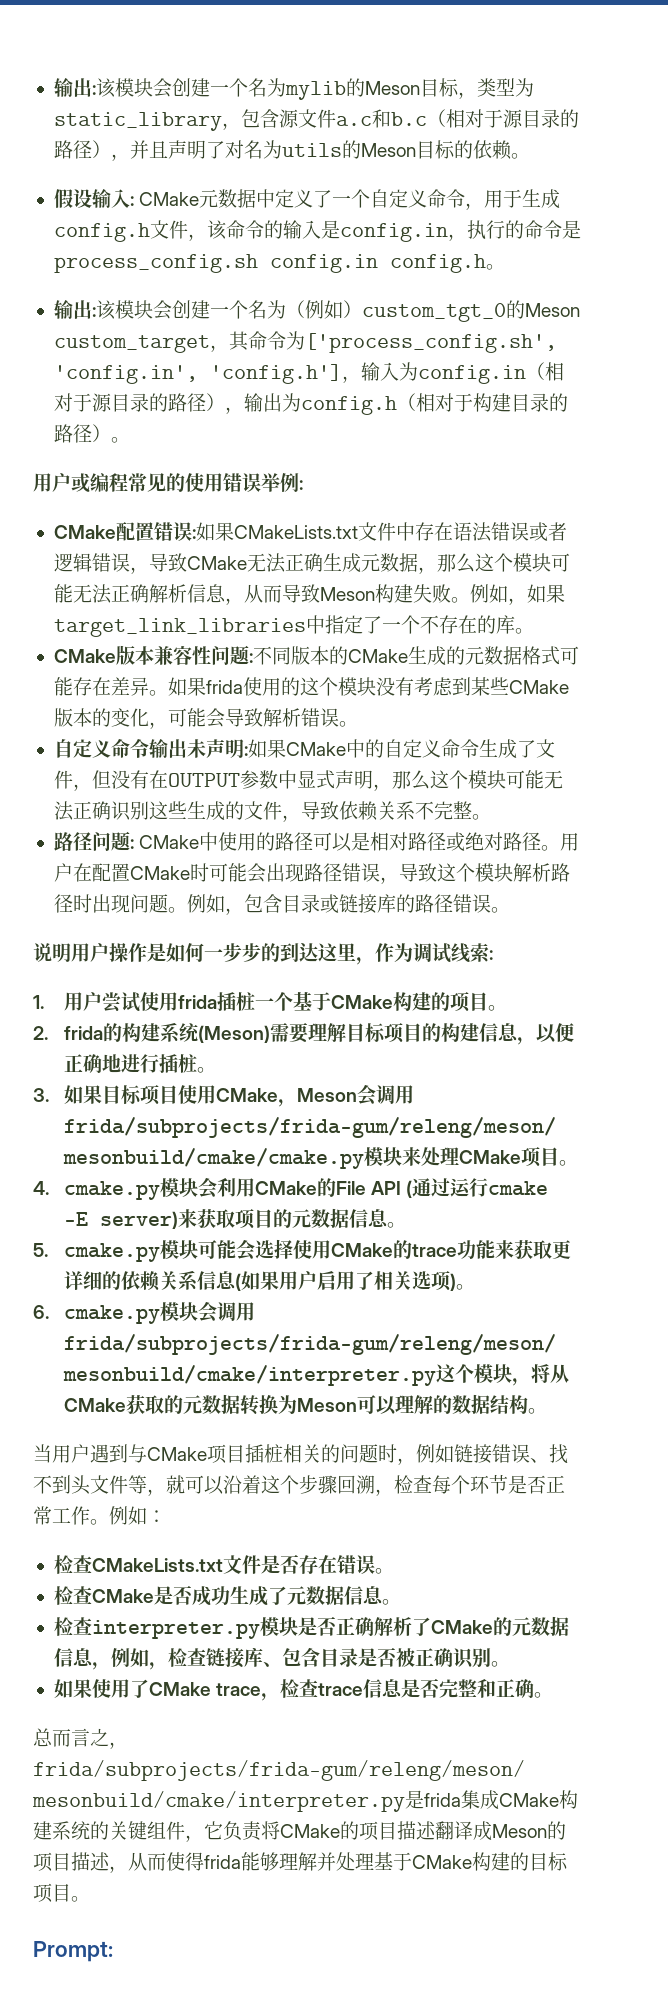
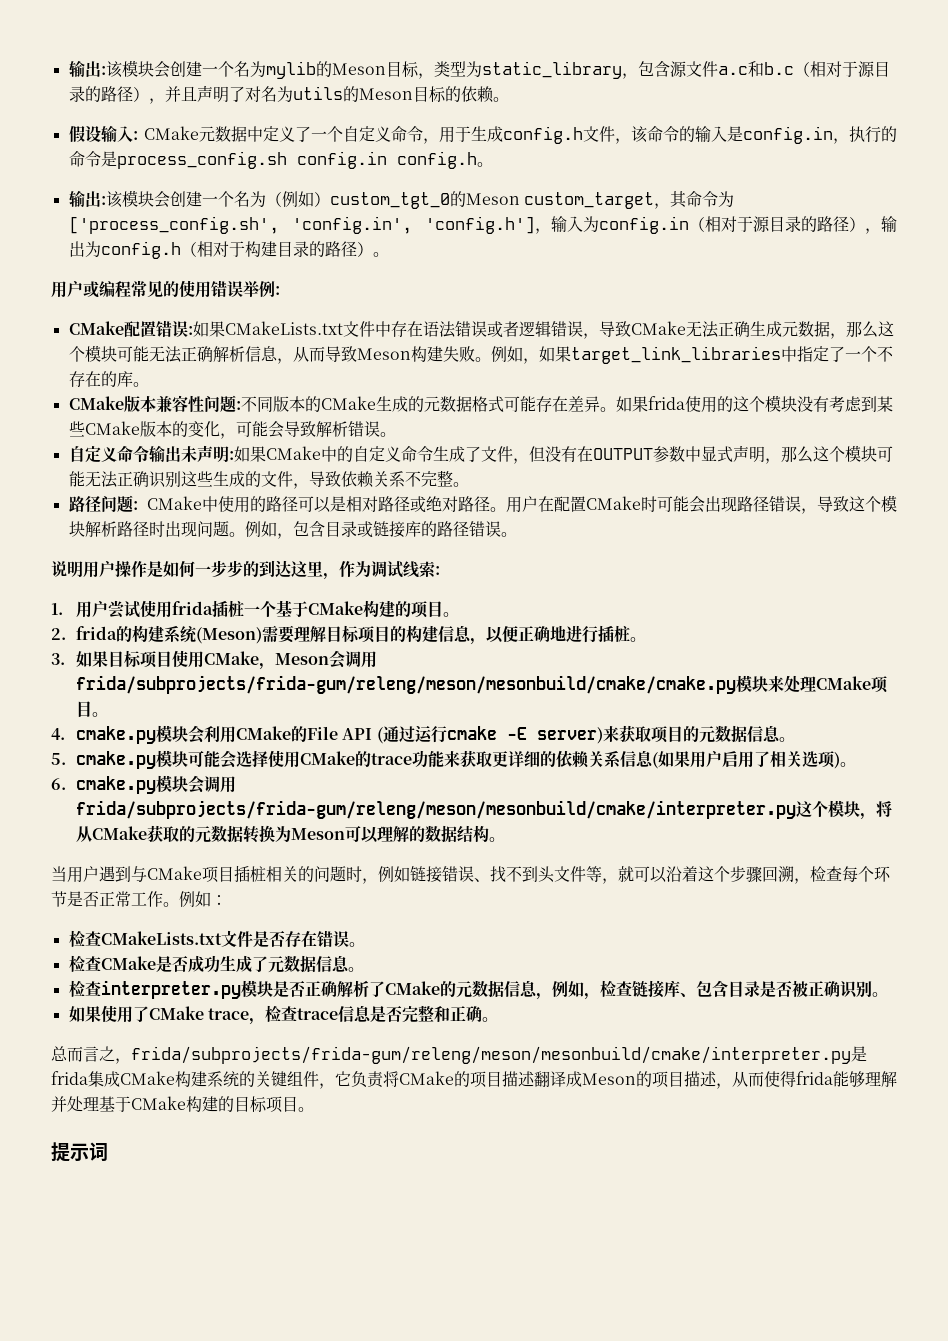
[33,1941,113,1962] Prompt: -> [51,1142,108,1162] 提示词

